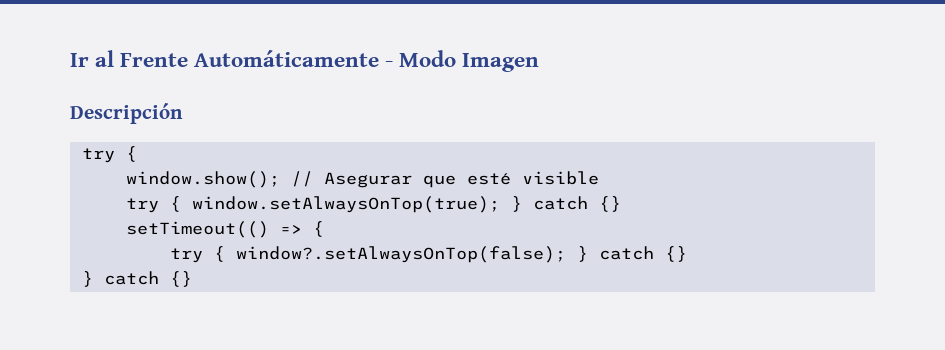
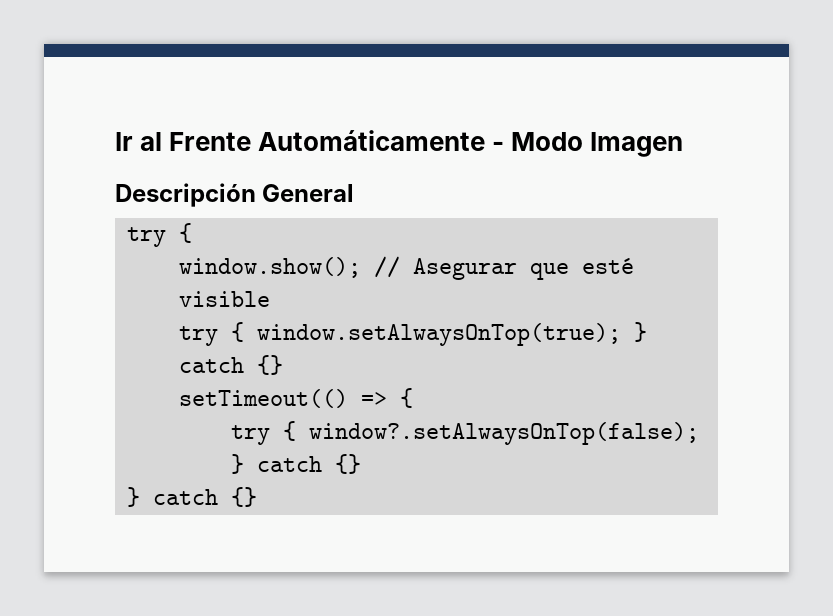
(183, 113) none -> [262,184,355,202] General

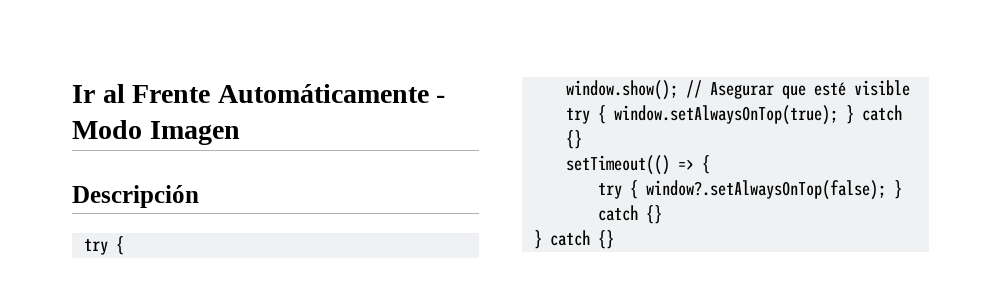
[262,184,355,202] General -> (199, 196) none

